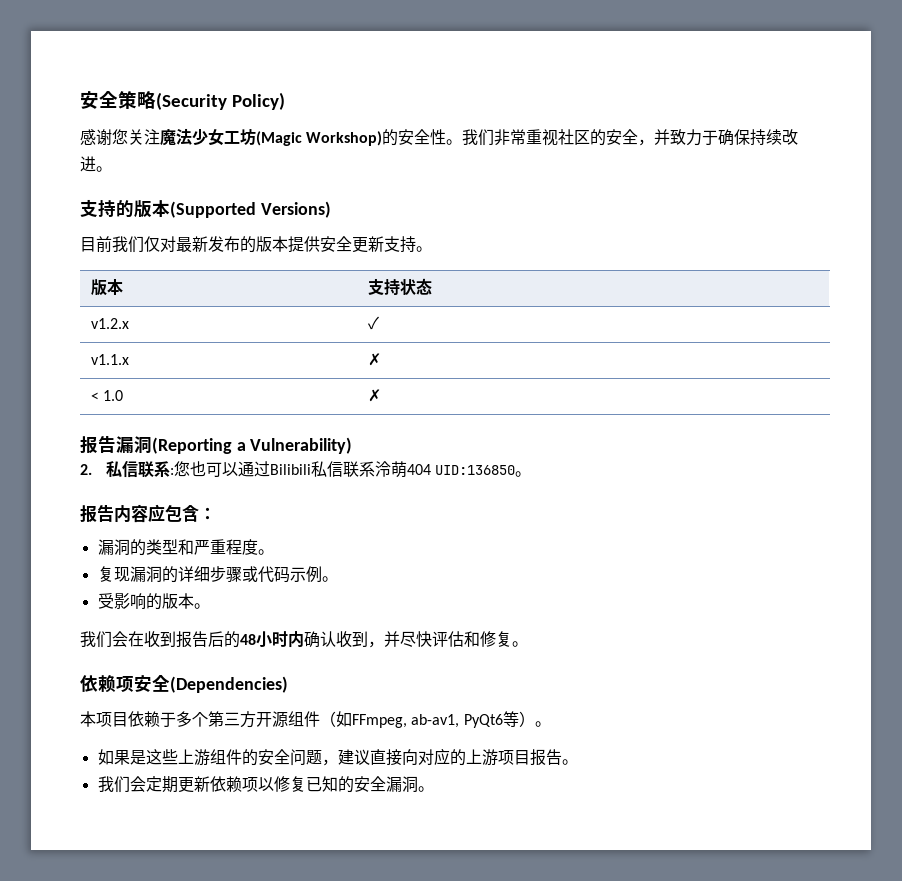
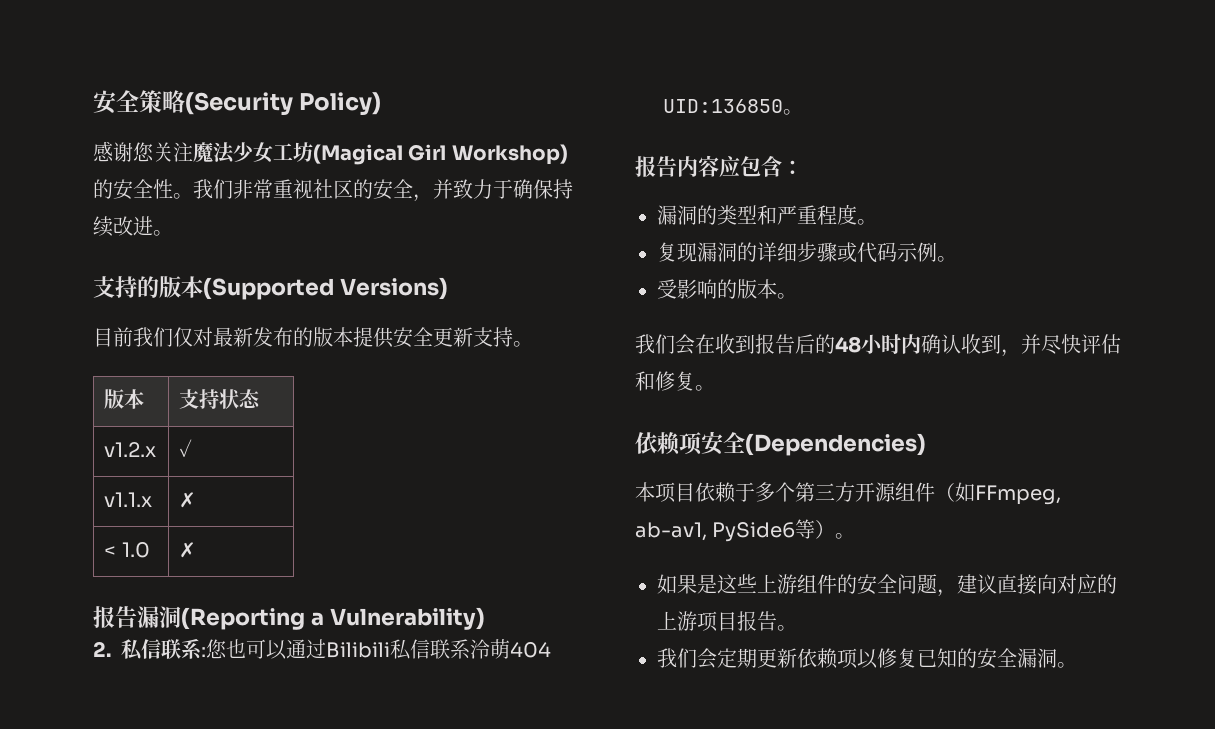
[256,131,302,146] (Magic -> [313,144,447,165] (Magical Girl
[463,714,503,728] PyQt6 -> [712,522,796,542] PySide6

